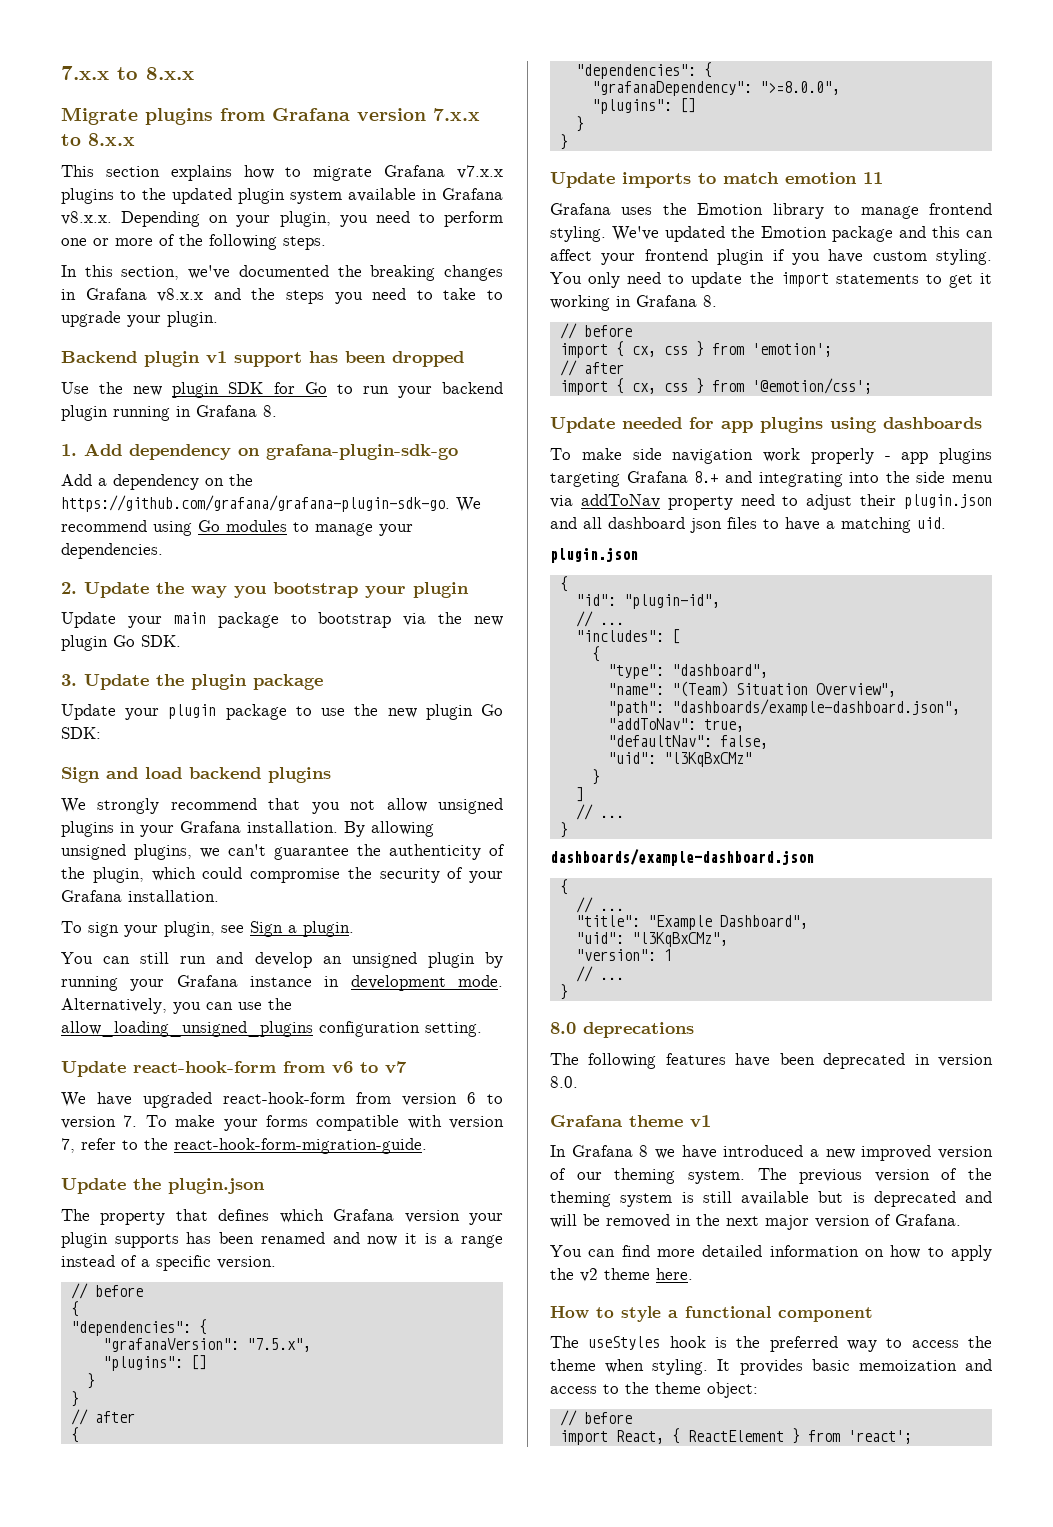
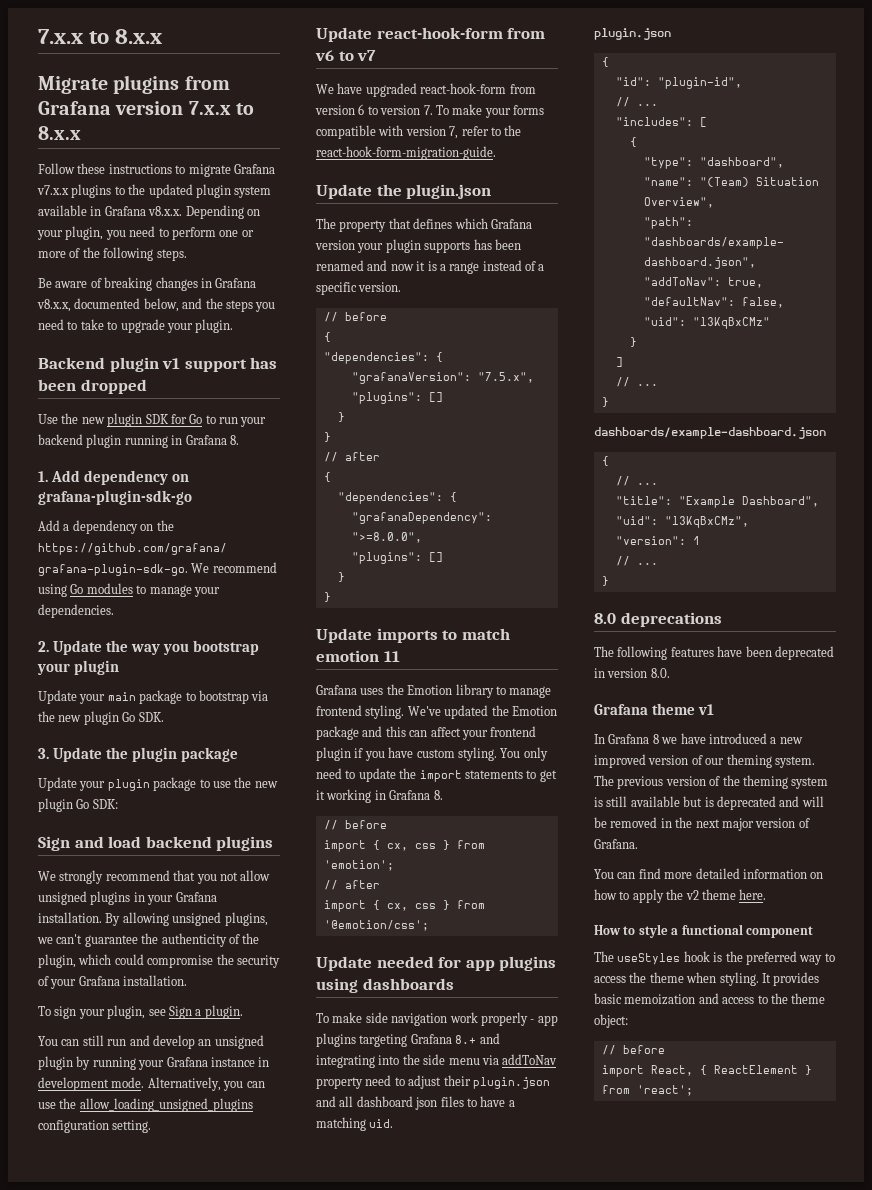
[61,165,274,181] This section explains how -> [38,163,172,174] Follow these instructions
[61,265,362,280] In this section, we've documented the -> [38,278,102,288] Be aware of
[157,288,204,302] v8.x.x -> [37,298,179,312] v8.x.x, documented below,

